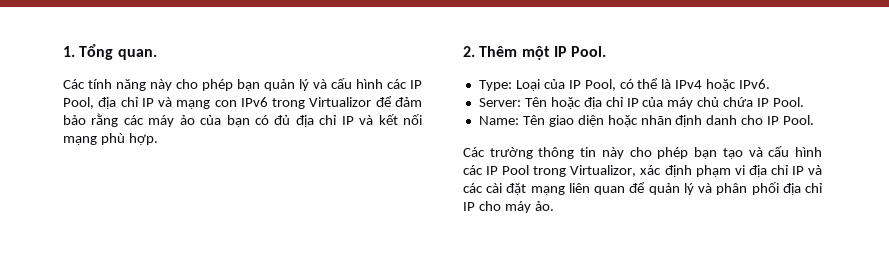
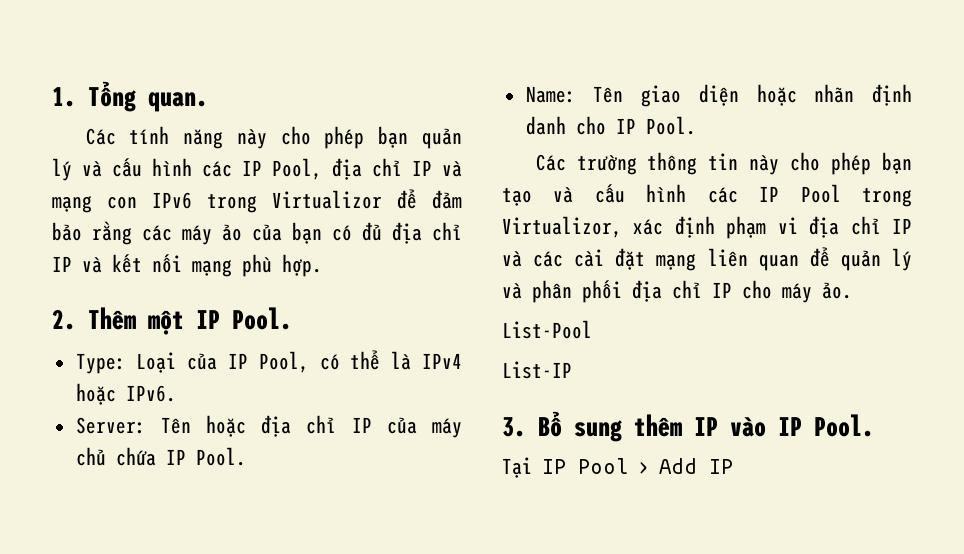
(554, 206) none -> [502,320,592,339] [502,361,572,379] [502,411,874,442] [502,457,733,478] // List-Pool // List-IP // 3. Bổ sung thêm IP vào IP Pool. // Tại IP Pool > Add IP

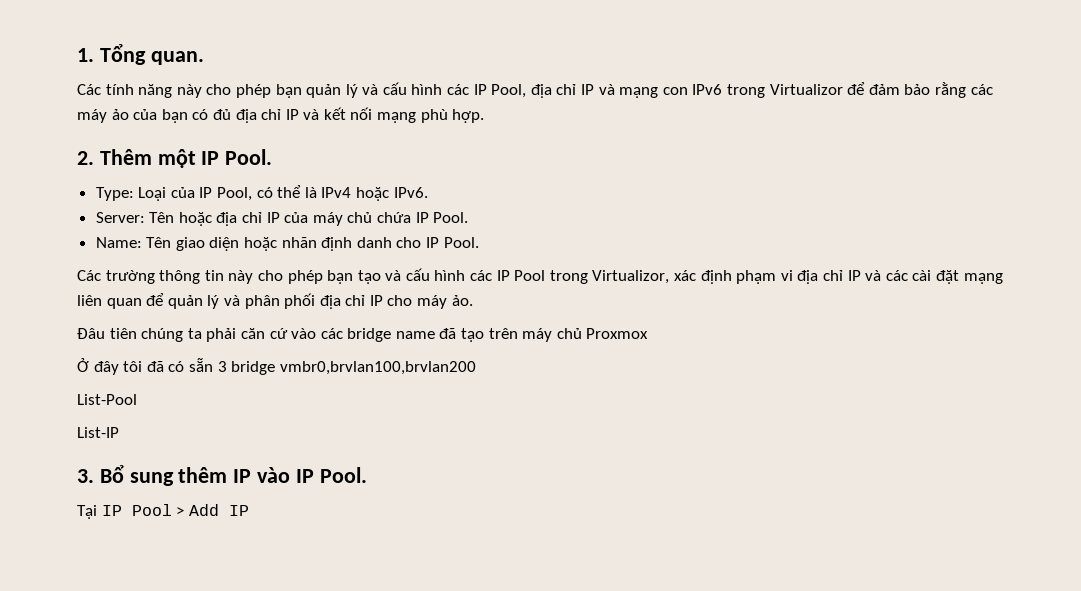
(852, 290) none -> [77,328,649,342] [77,358,476,375] // Đâu tiên chúng ta phải căn cứ vào các bridge name đã tạo trên máy chủ Proxmox // Ở đây tôi đã có sẵn 3 bridge vmbr0,brvlan100,brvlan200

